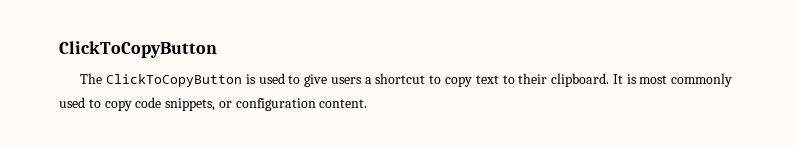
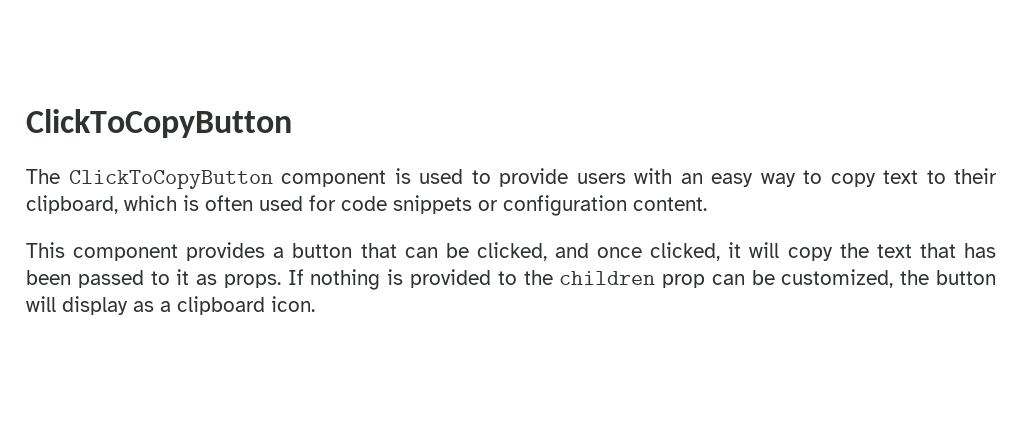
(242, 80) none -> [281,170,386,187] component
[304,73,426,87] give users a shortcut -> [499,168,796,187] provide users with an easy way
[551,73,733,87] [59,97,368,111] clipboard. It is most commonly used to copy code snippets, or configuration content. -> [26,195,707,216] [26,242,996,261] [26,269,997,290] [26,296,315,315] clipboard, which is often used for code snippets or configuration content. // This component provides a button that can be clicked, and once clicked, it will copy the text that has been passed to it as props. If nothing is provided to the children prop can be customized, the button will display as a clipboard icon.

